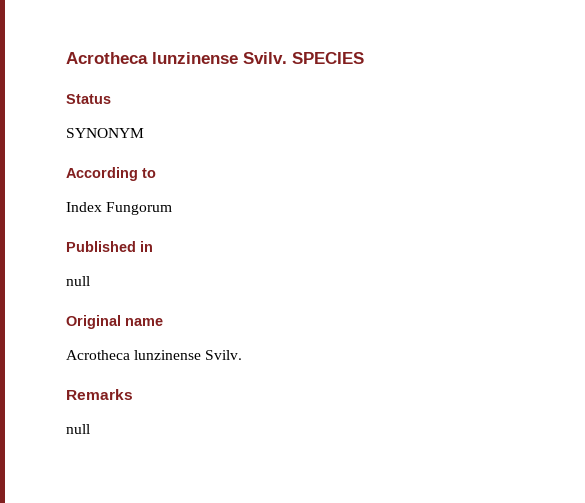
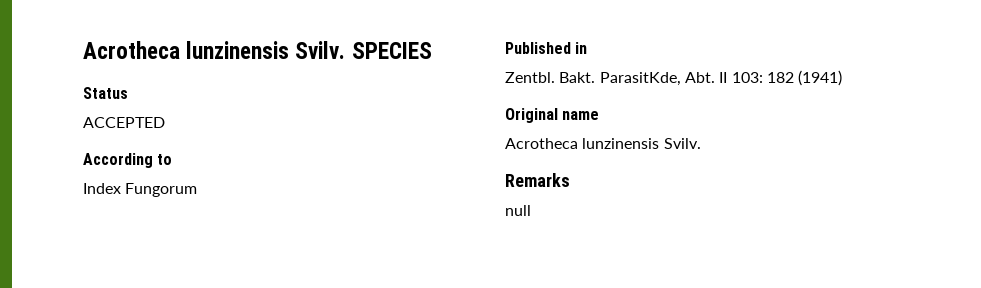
[66,52,238,64] Acrotheca lunzinense -> [83,41,290,59] Acrotheca lunzinensis
[66,128,144,138] SYNONYM -> [83,117,165,128] ACCEPTED
[66,276,90,286] null -> [505,70,843,86] Zentbl. Bakt. ParasitKde, Abt. II 103: 182 (1941)
[134,350,202,360] lunzinense -> [582,138,660,149] lunzinensis

